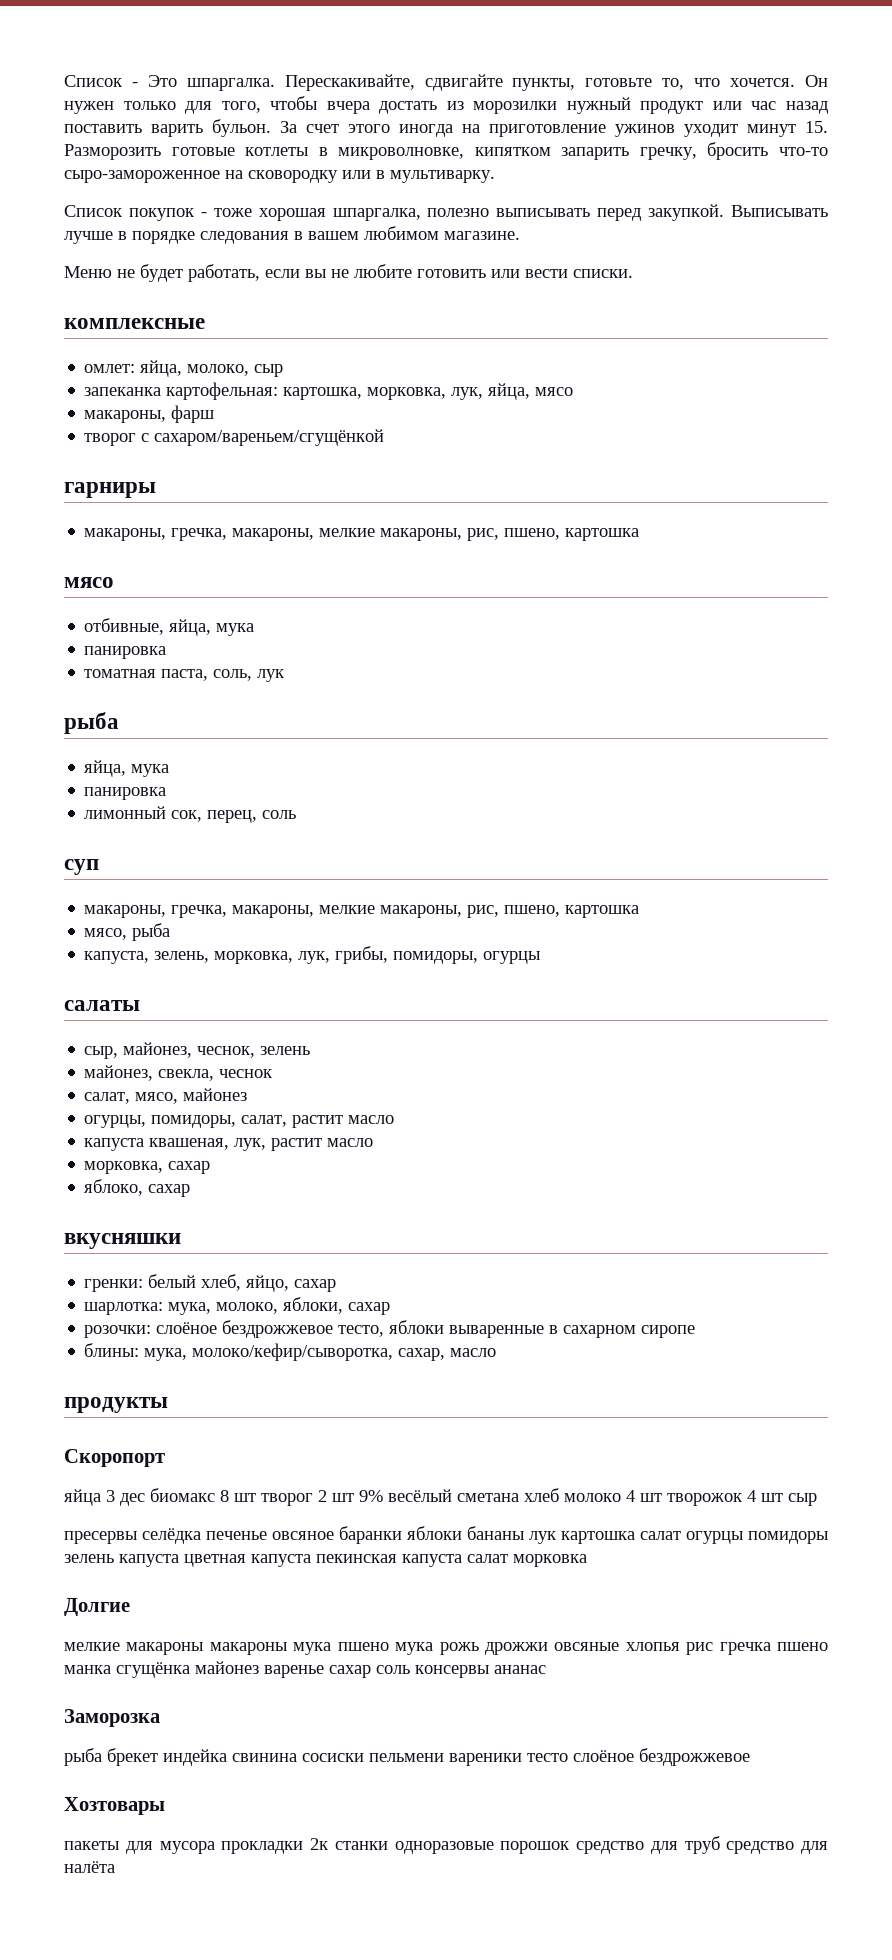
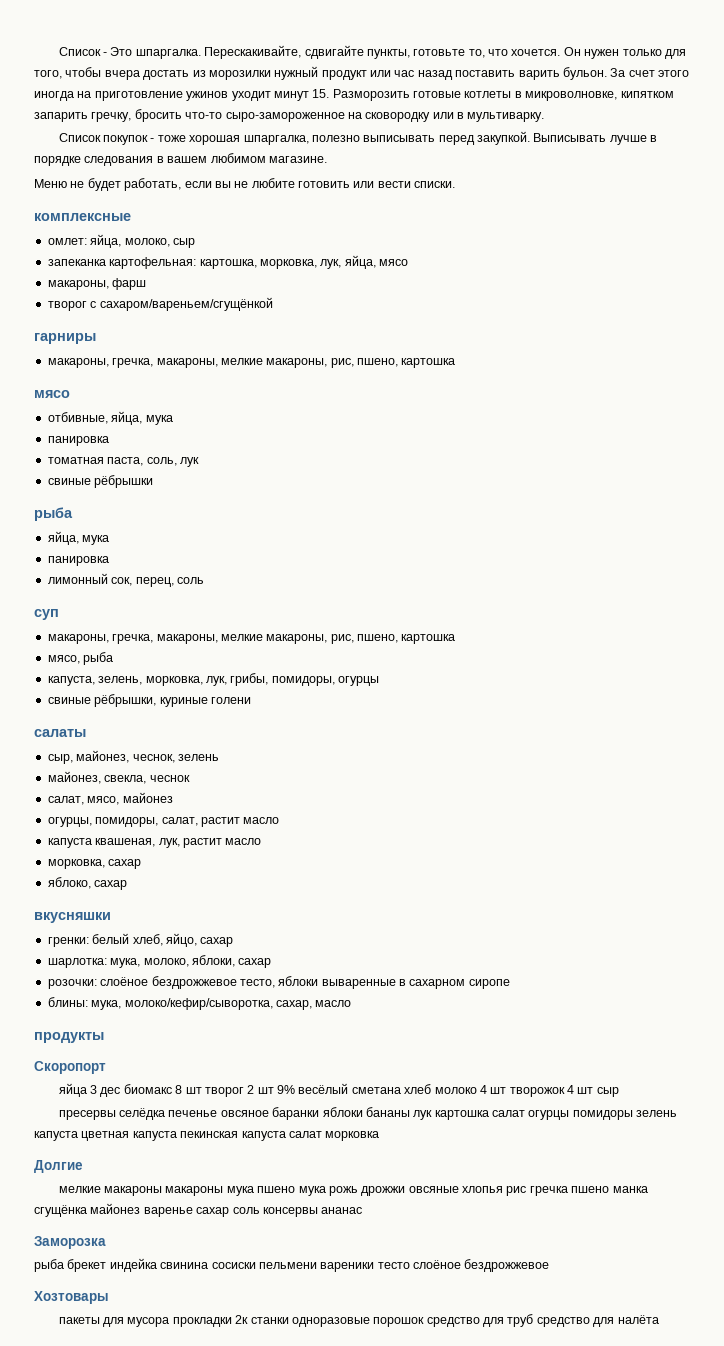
(285, 675) none -> [47,475,154,488] // свиные рёбрышки
(541, 957) none -> [47,694,251,707] // свиные рёбрышки, куриные голени

